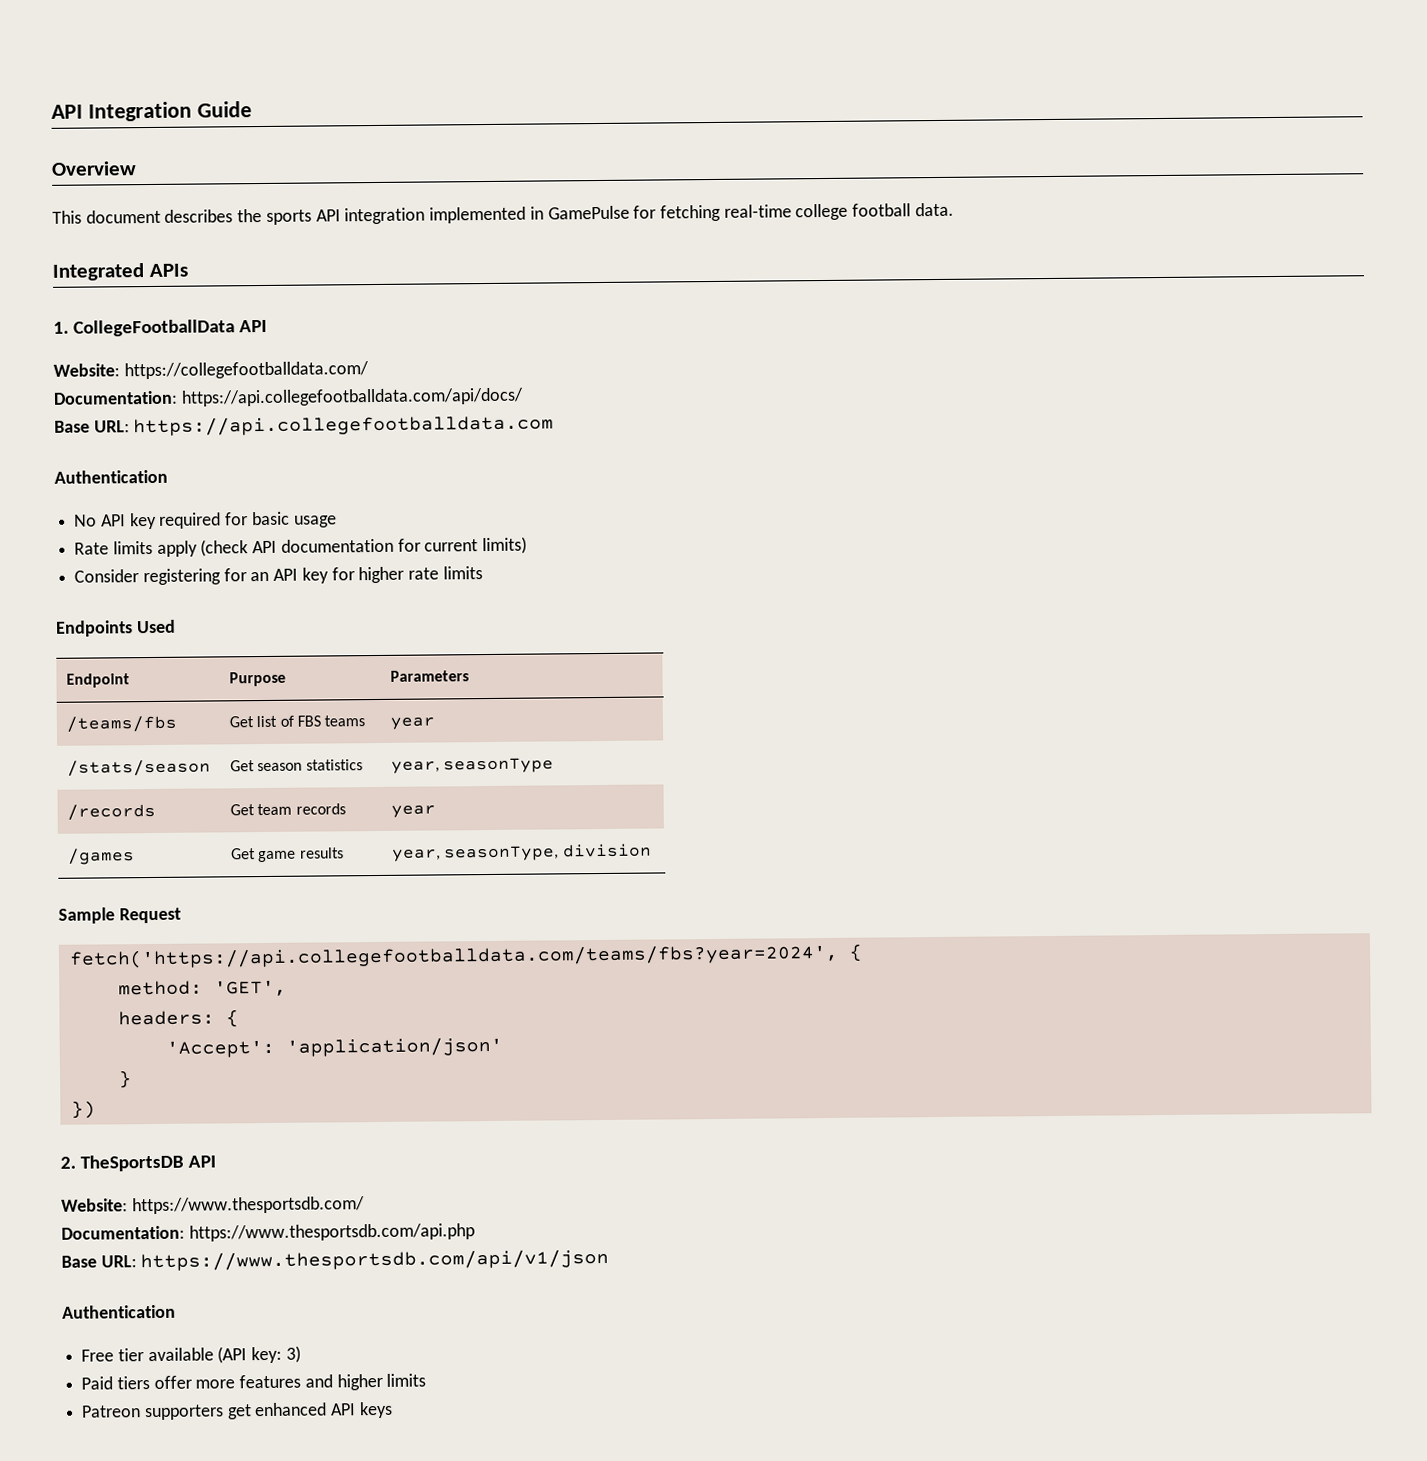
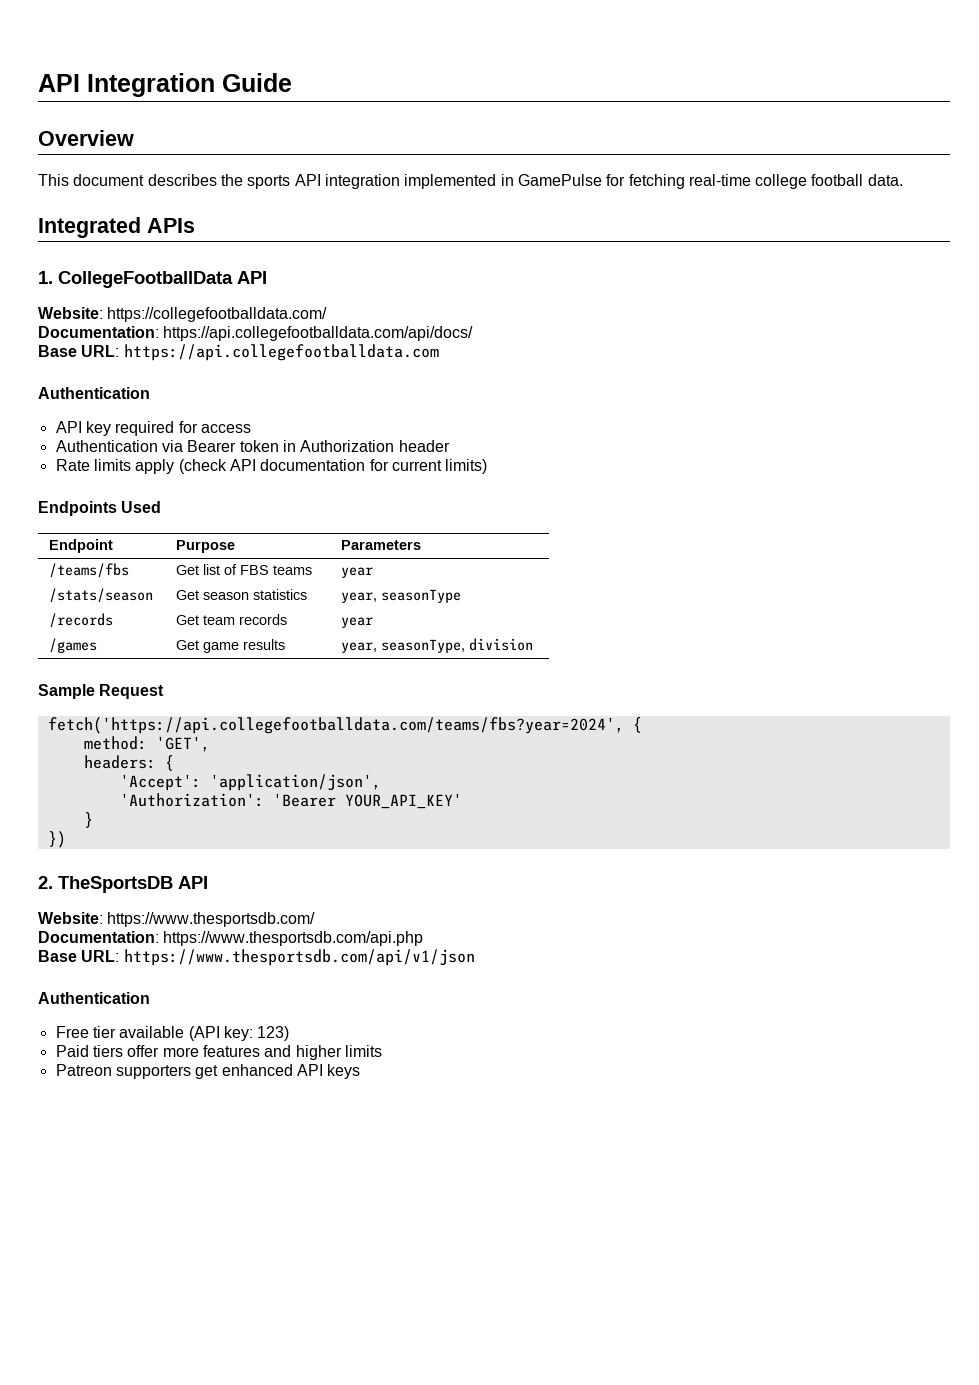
[74,514,98,527] No -> (150, 393) none
[251,511,337,528] basic usage -> [200,424,251,433] [55,440,450,452] access // Authentication via Bearer token in Authorization header
[74,566,483,586] // Consider registering for an API key for higher rate limits -> (488, 466) none
[285,1036,503,1057] 'application/json' -> [209,774,381,791] [119,793,462,809] 'application/json', // 'Authorization': 'Bearer YOUR_API_KEY'
[285,1345,301,1363] 3) -> [257,1026,290,1041] 123)

